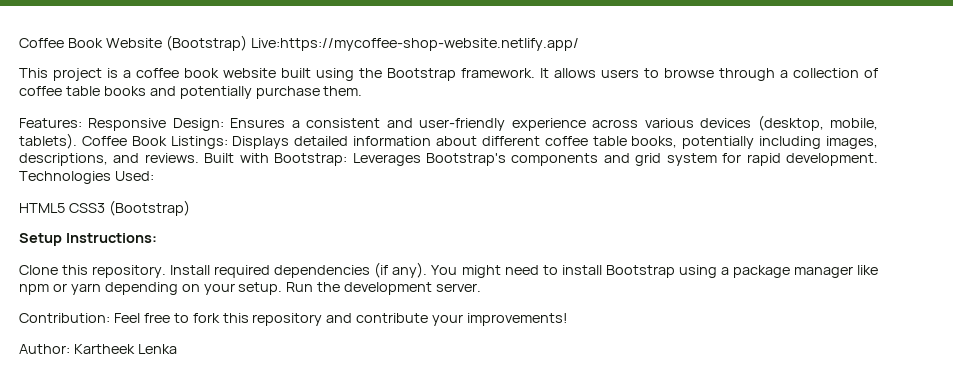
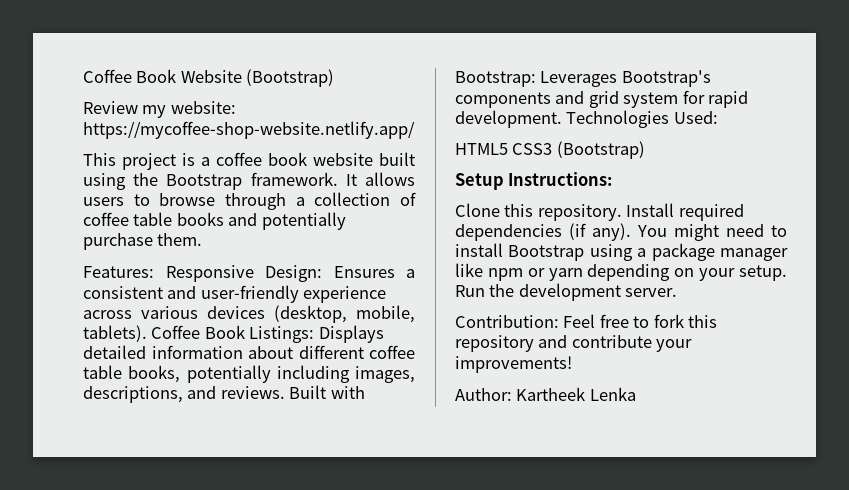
[250,38,579,51] Live:https://mycoffee-shop-website.netlify.app/ -> [83,101,236,118] [83,121,415,139] // Review my website: https://mycoffee-shop-website.netlify.app/

